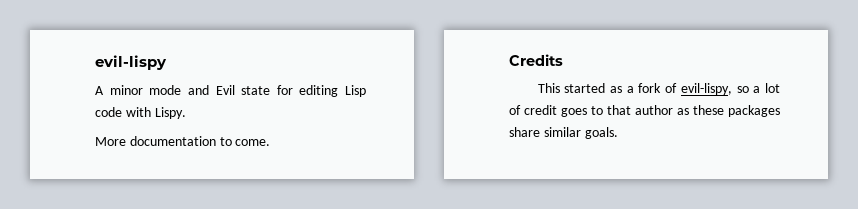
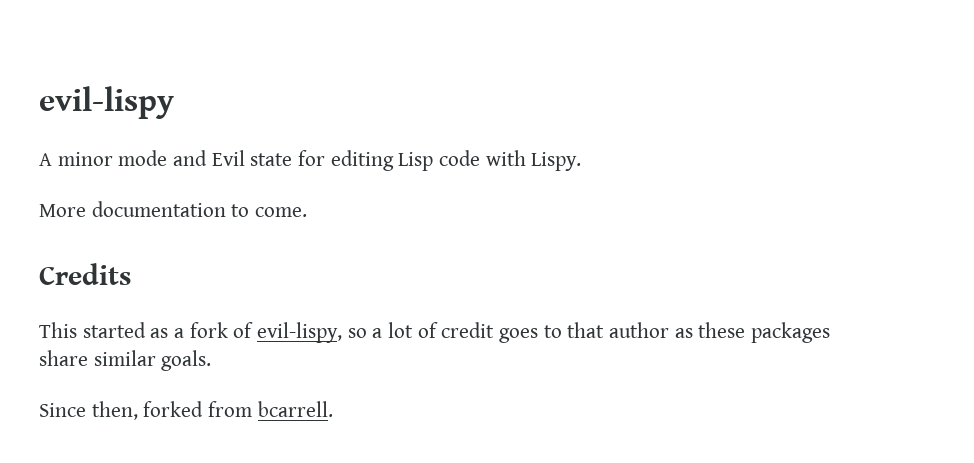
(618, 133) none -> [39,401,333,420] // Since then, forked from bcarrell.

